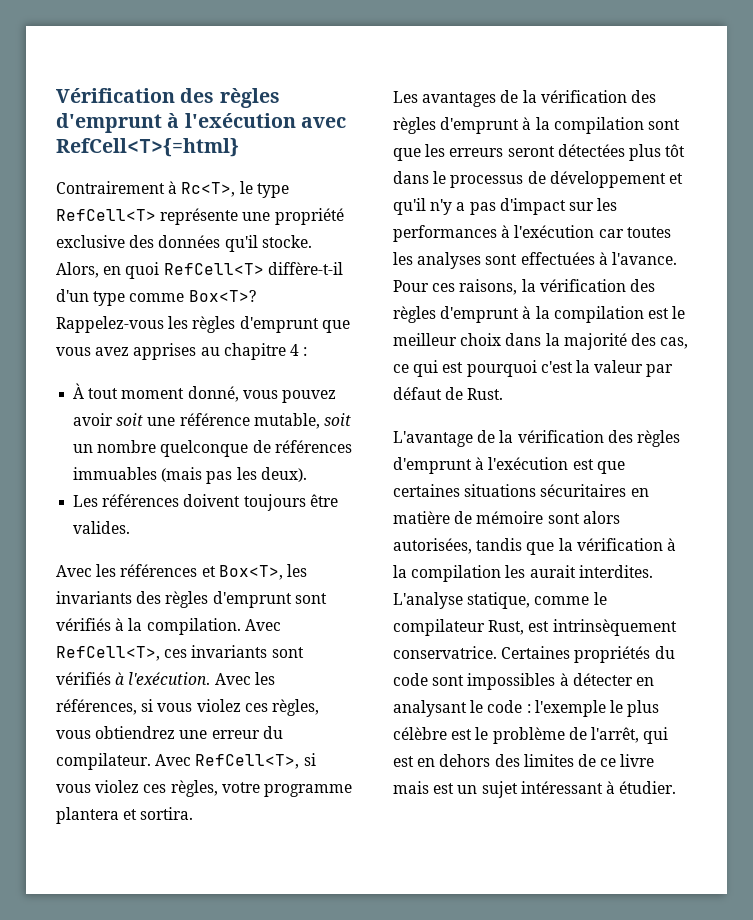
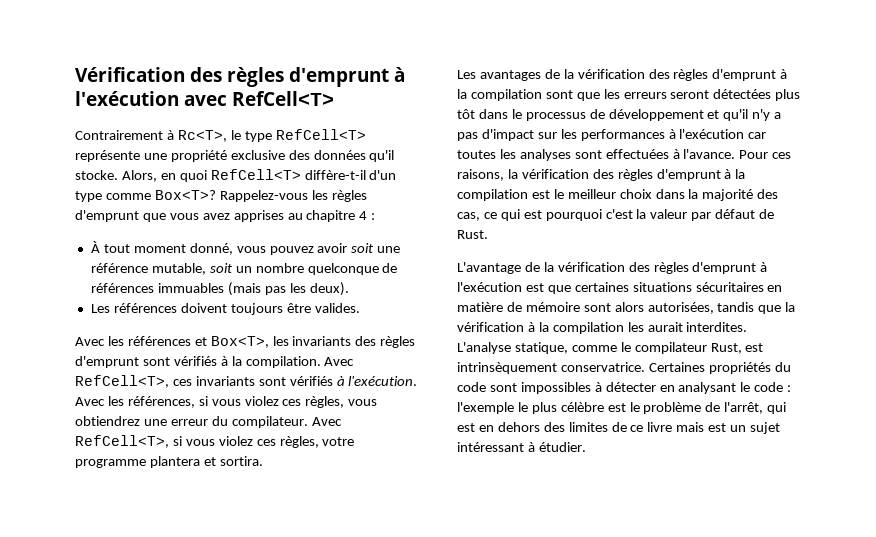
[56,138,239,157] RefCell<T>{=html} -> [231,91,334,106] RefCell<T>

